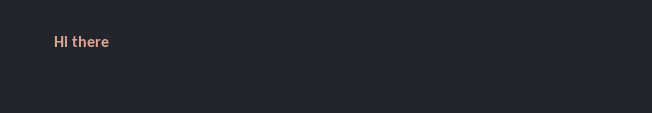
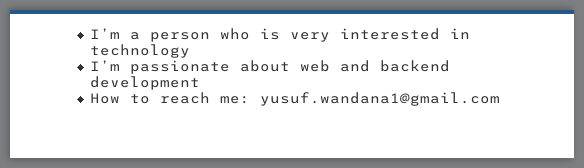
[54,36,110,47] Hi there -> [89,28,470,42] [89,44,190,58] [89,60,450,74] [89,76,200,90] [89,92,500,106] I’m a person who is very interested in technology // I’m passionate about web and backend development // How to reach me: yusuf.wandana1@gmail.com

